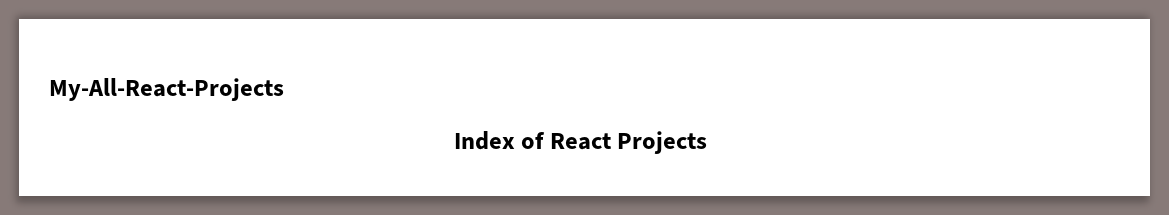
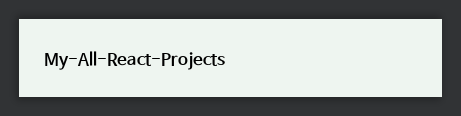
[453,131,708,154] // Index of React Projects -> (225, 60) none

